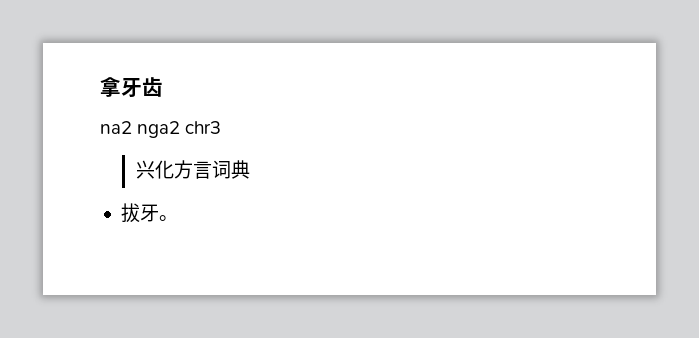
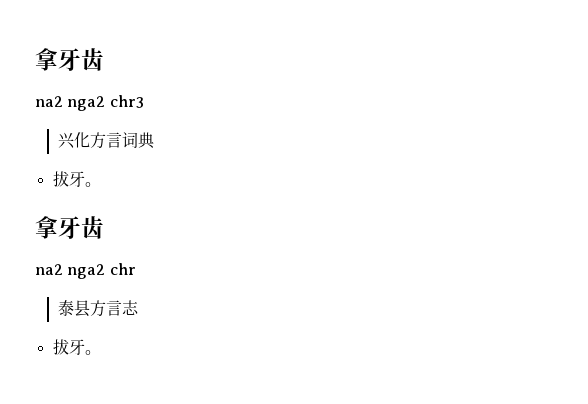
(178, 218) none -> [35,216,104,239] [35,263,136,279] [58,300,140,317] [52,339,101,355] // 拿牙齿 // na2 nga2 chr // 泰县方言志 // 拔牙。

